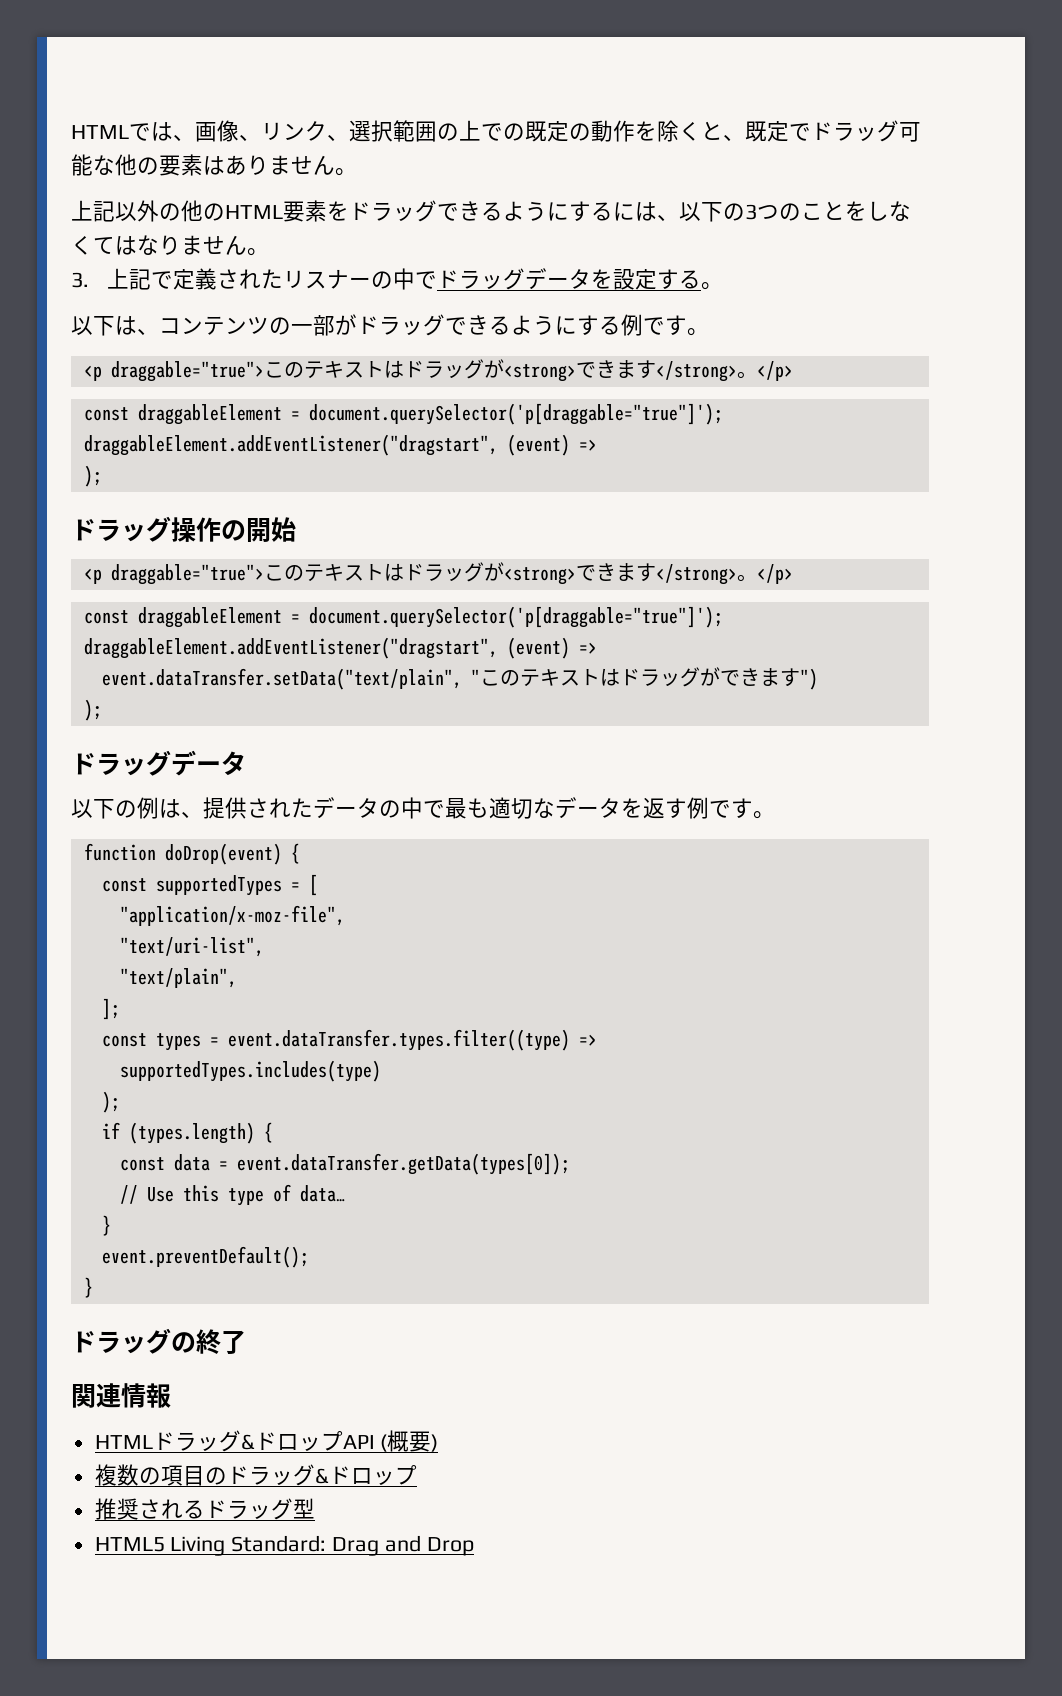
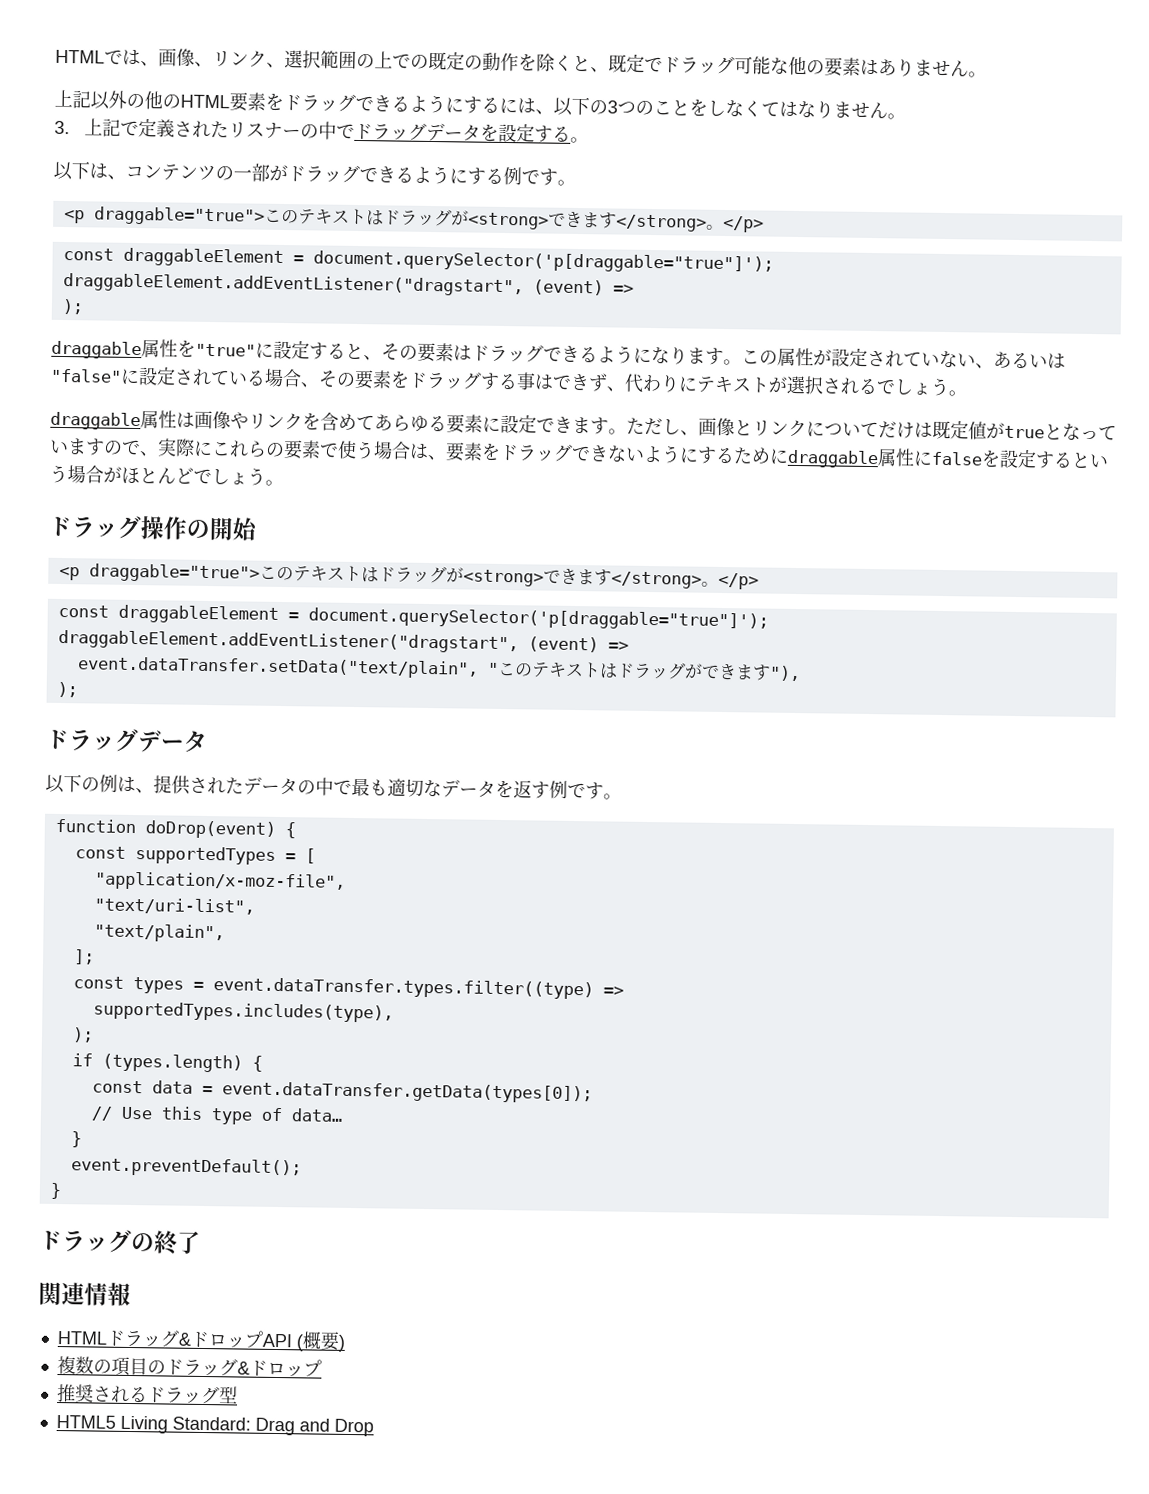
(102, 476) none -> [51,339,1066,369] [50,366,967,397] [50,410,1117,441] [49,438,1109,469] [49,464,284,487] // draggable属性を"true"に設定すると、その要素はドラッグできるようになります。この属性が設定されていない、あるいは"false"に設定されている場合、その要素をドラッグする事はできず、代わりにテキストが選択されるでしょう。 // draggable属性は画像やリンクを含めてあらゆる要素に設定できます。ただし、画像とリンクについてだけは既定値がtrueとなっていますので、実際にこれらの要素で使う場合は、要素をドラッグできないようにするためにdraggable属性にfalseを設定するという場合がほとんどでしょう。
[799,668,818,690] ") -> [768,665,801,682] "),
[119,1060,381,1082] supportedTypes.includes(type) -> [92,1001,394,1023] supportedTypes.includes(type),

